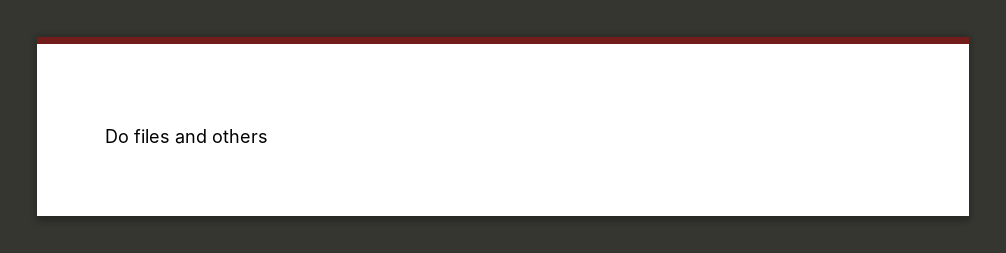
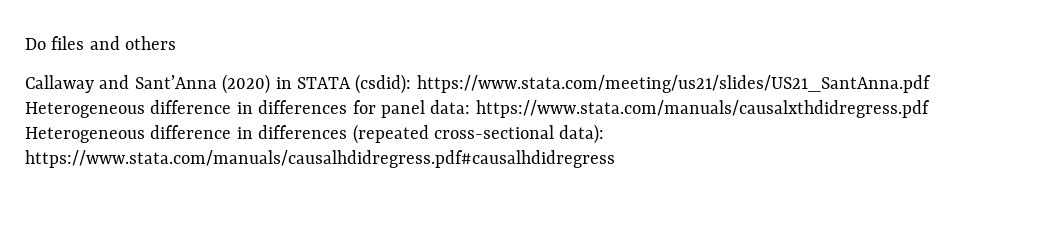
(268, 136) none -> [25,74,931,94] [25,100,930,118] [25,124,605,144] [25,150,615,168] // Callaway and Sant’Anna (2020) in STATA (csdid): https://www.stata.com/meeting/us21/slides/US21_SantAnna.pdf Heterogeneous difference in differences for panel data: https://www.stata.com/manuals/causalxthdidregress.pdf Heterogeneous difference in differences (repeated cross-sectional data): https://www.stata.com/manuals/causalhdidregress.pdf#causalhdidregress

